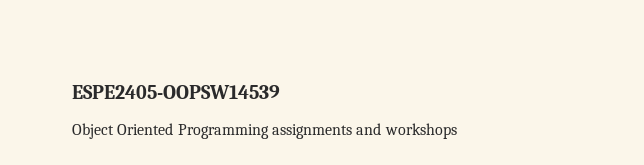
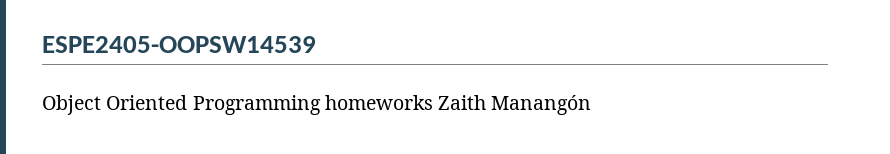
[271,123,457,139] assignments and workshops -> [324,95,592,115] homeworks Zaith Manangón

